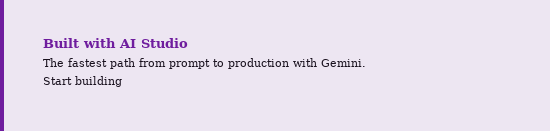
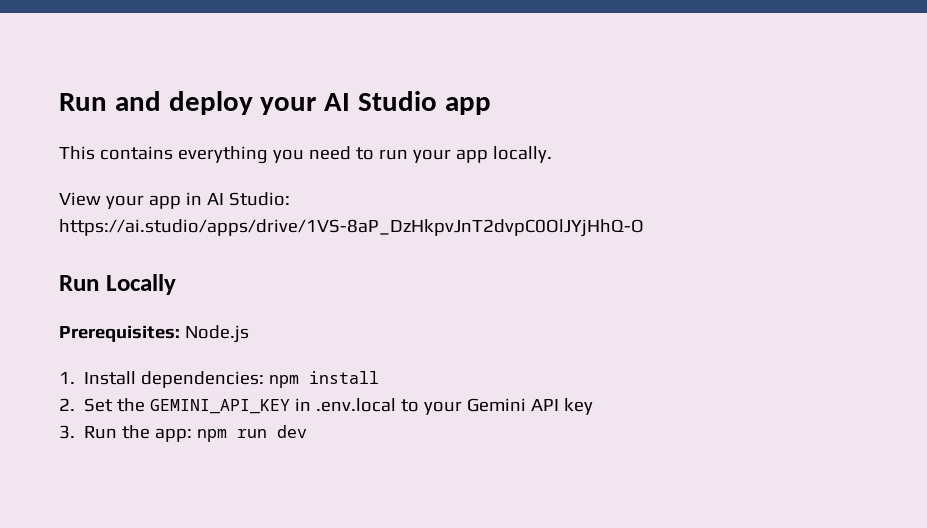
[43,38,188,48] [43,58,366,69] [43,76,122,87] Built with AI Studio // The fastest path from prompt to production with Gemini. // Start building -> [59,91,491,115] [59,146,552,164] [59,192,290,209] [59,219,644,237] [59,274,176,295] [59,325,249,343] [59,371,380,388] [59,398,594,415] [59,425,308,442] Run and deploy your AI Studio app // This contains everything you need to run your app locally. // View your app in AI Studio: https://ai.studio/apps/drive/1VS-8aP_DzHkpvJnT2dvpC0OlJYjHhQ-O // Run Locally // Prerequisites: Node.js // 1. Install dependencies: npm install // 2. Set the GEMINI_API_KEY in .env.local to your Gemini API key // 3. Run the app: npm run dev

